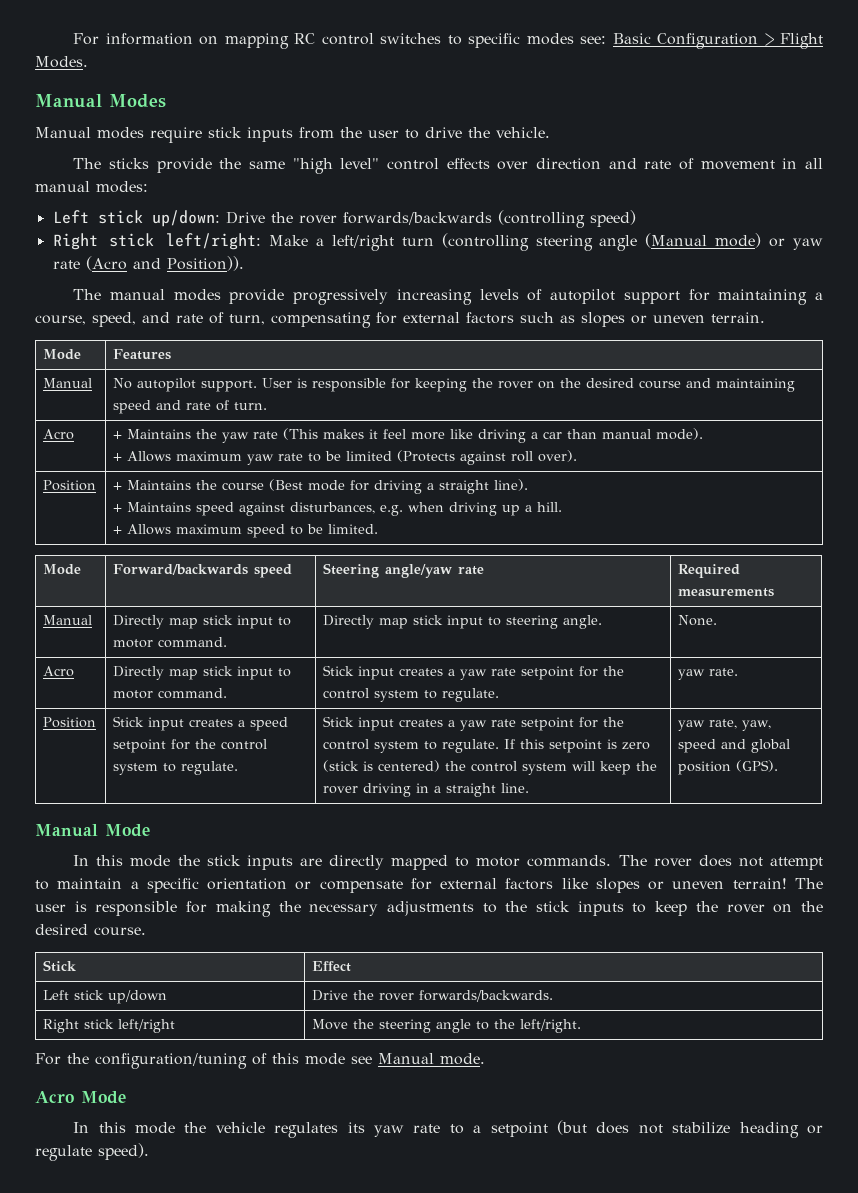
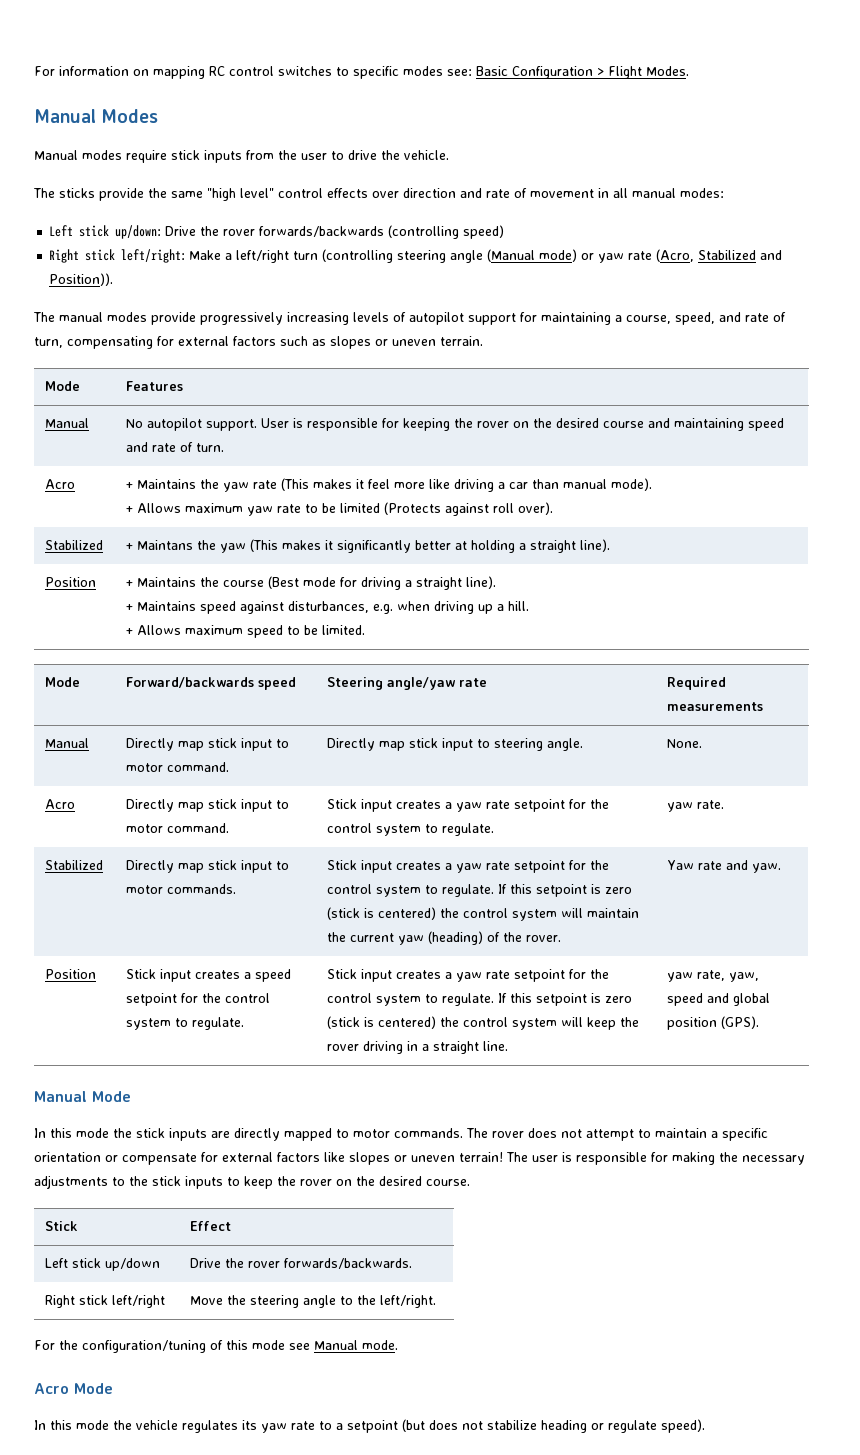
[85,256,127,271] (Acro -> [656,249,757,262] (Acro, Stabilized
(578, 456) none -> [45,540,104,550] [126,539,611,553] // Stabilized | + Maintans the yaw (This makes it significantly better at holding a straight line).
(739, 672) none -> [45,860,104,870] [126,860,290,873] [126,884,237,894] [327,860,610,873] [327,884,633,897] [327,907,640,921] [327,931,562,945] [667,860,782,873] // Stabilized | Directly map stick input to motor commands. | Stick input creates a yaw rate setpoint for the control system to regulate. If this setpoint is zero (stick is centered) the control system will maintain the current yaw (heading) of the rover. | Yaw rate and yaw.

